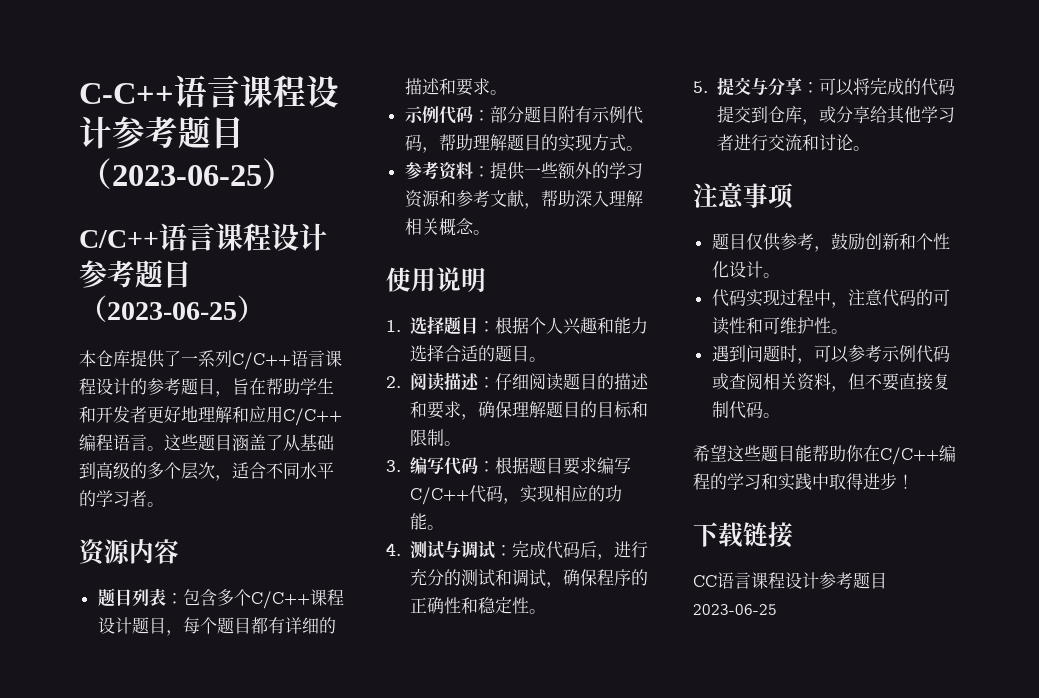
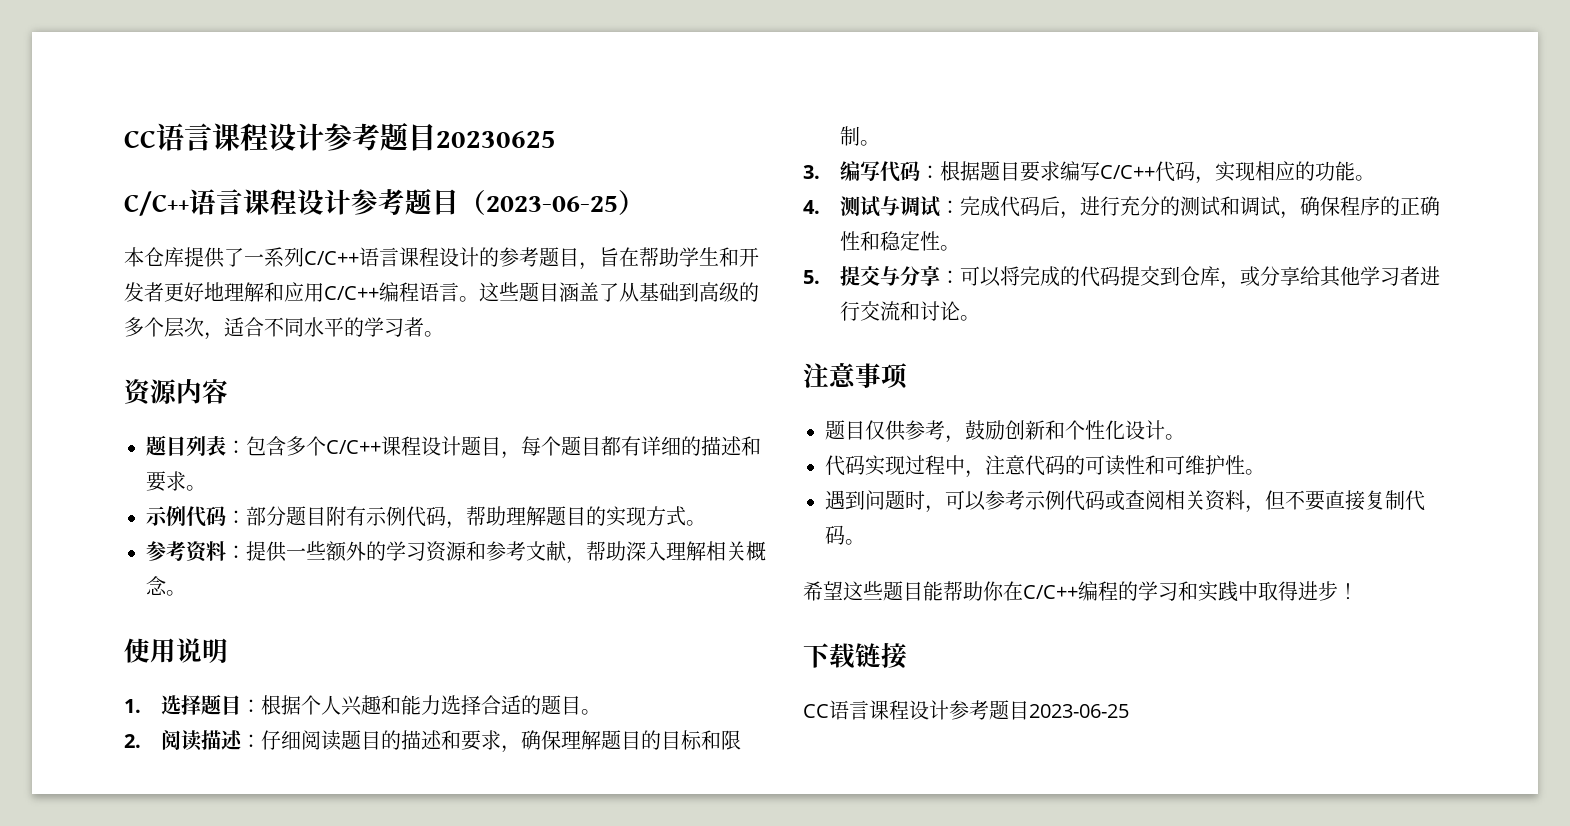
[79,75,339,108] [79,116,244,149] [79,158,295,189] C-C++语言课程设计参考题目（2023-06-25） -> [124,122,556,151] CC语言课程设计参考题目20230625

